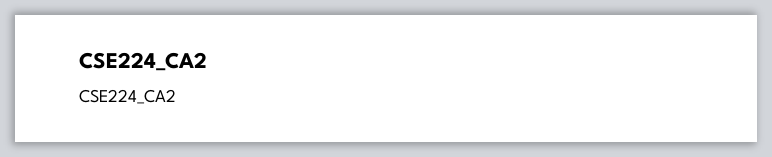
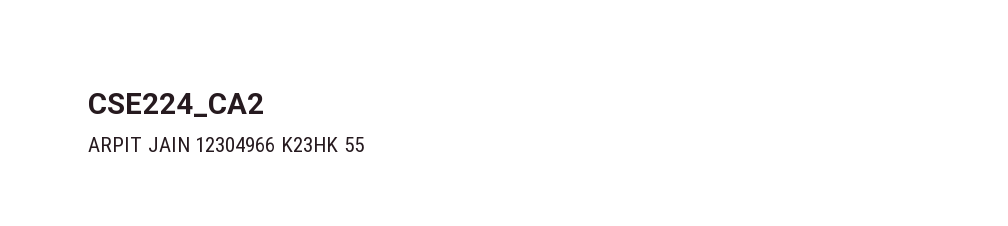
[79,89,176,104] CSE224_CA2 -> [88,137,364,152] ARPIT JAIN 12304966 K23HK 55

